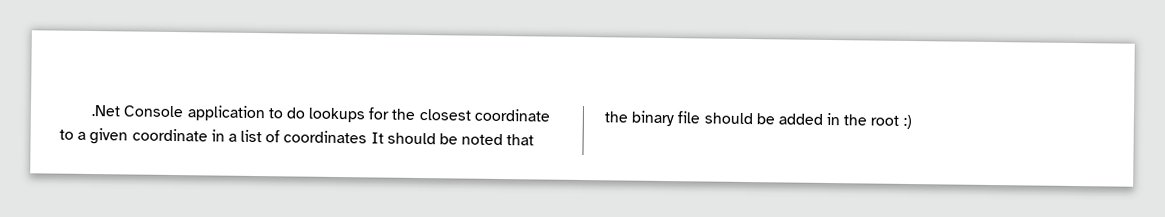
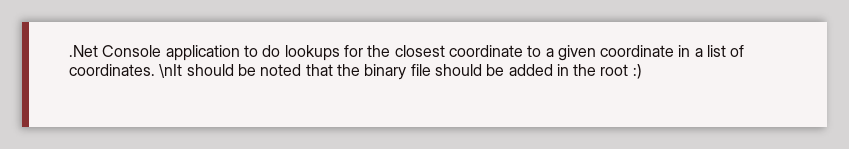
[283,130,384,144] coordinates It -> [69,64,183,78] coordinates. \nIt

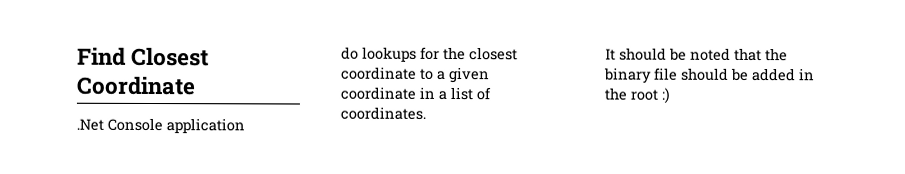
(69, 51) none -> [77,46,210,67] [76,75,196,96] Find Closest Coordinate //
[243,45,258,57] to -> (245, 126) //
[159,64,183,78] \nIt -> [605,48,616,61] // It

